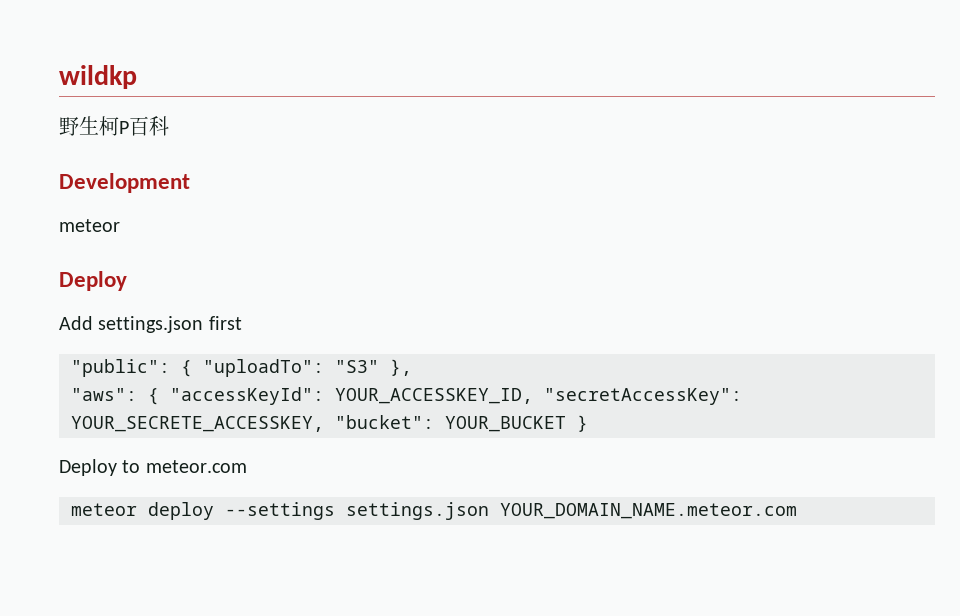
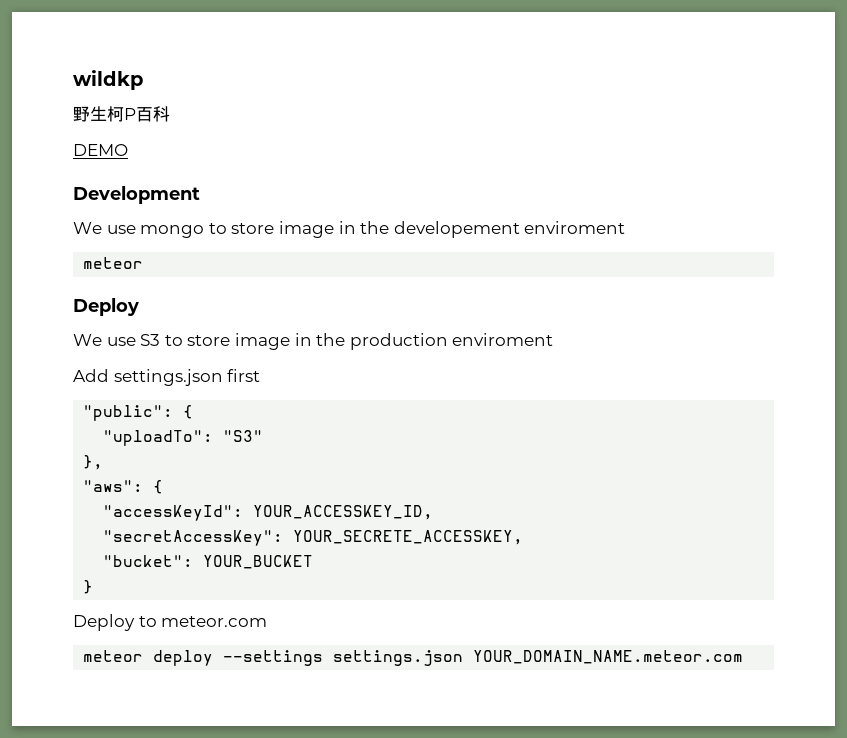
(169, 126) none -> [73,144,128,156] // DEMO
[59,219,120,232] [59,271,127,291] meteor // Deploy -> [73,221,626,238] [83,257,144,269] [73,298,139,316] [73,333,554,350] We use mongo to store image in the developement enviroment // meteor // Deploy // We use S3 to store image in the production enviroment
(192, 368) none -> (194, 412) //
(379, 366) none -> (264, 436) //
(159, 396) none -> (164, 487) //
(533, 396) none -> (434, 512) //
(324, 424) none -> (524, 537) //
(566, 424) none -> (314, 562) //

